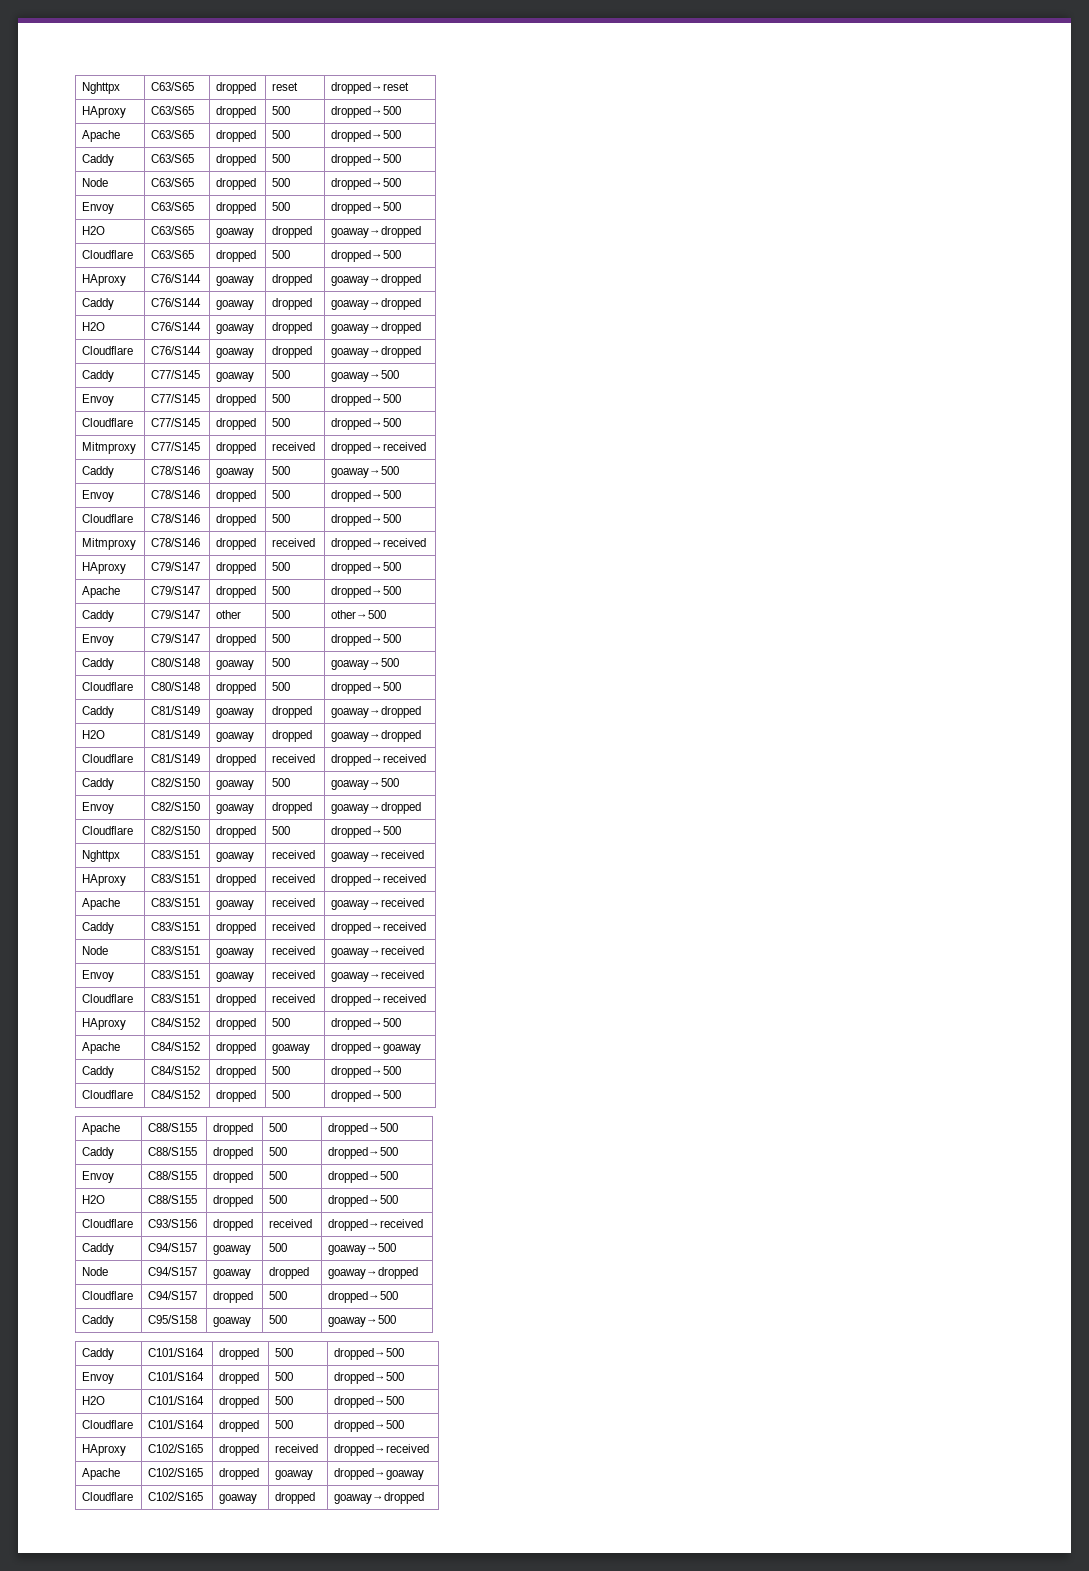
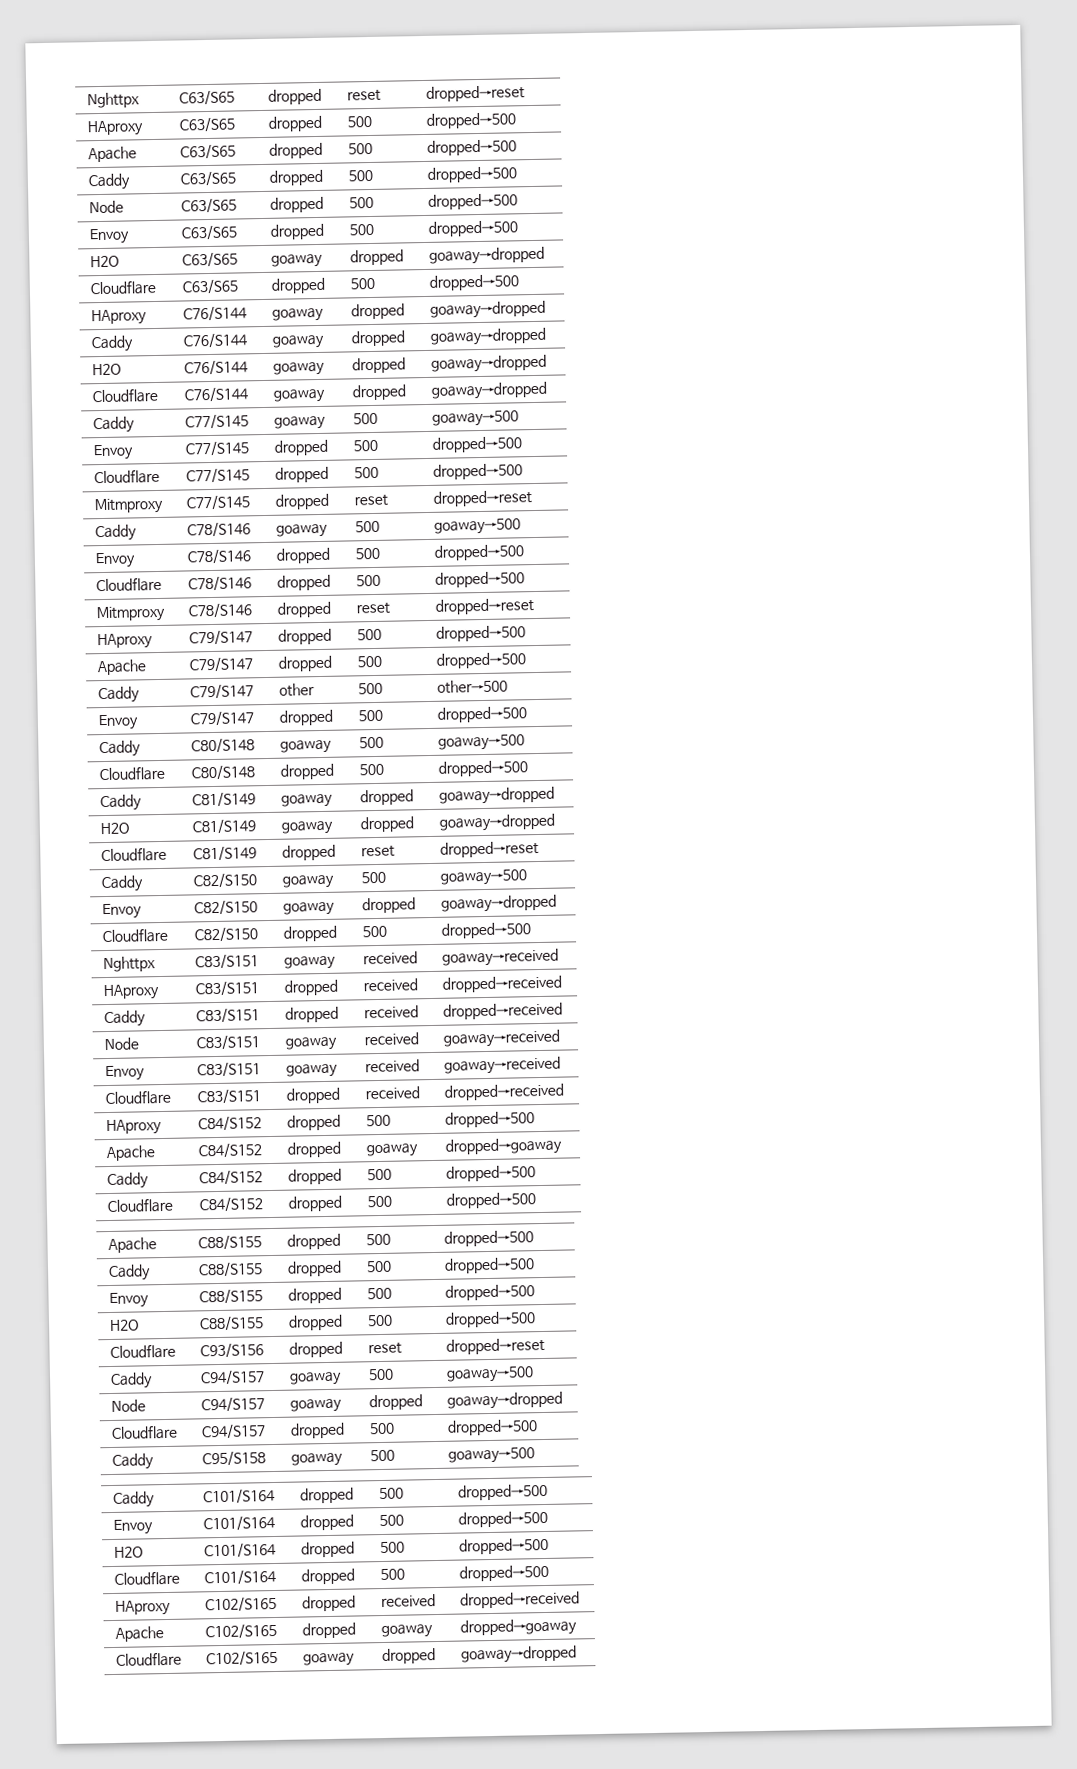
[272,442,316,451] [331,442,427,454] received | dropped→received -> [354,494,389,507] [433,490,533,507] reset | dropped→reset
[272,538,316,547] [331,538,427,550] received | dropped→received -> [356,602,391,615] [435,598,535,615] reset | dropped→reset
[272,754,316,763] [331,754,427,766] received | dropped→received -> [361,845,396,858] [440,840,540,858] reset | dropped→reset
[82,898,121,910] [151,898,201,907] [216,900,255,910] [272,898,316,907] [331,898,425,910] // Apache | C83/S151 | goaway | received | goaway→received -> (563, 984) none
[269,1219,313,1228] [328,1219,424,1231] received | dropped→received -> [368,1342,403,1355] [446,1337,546,1355] reset | dropped→reset

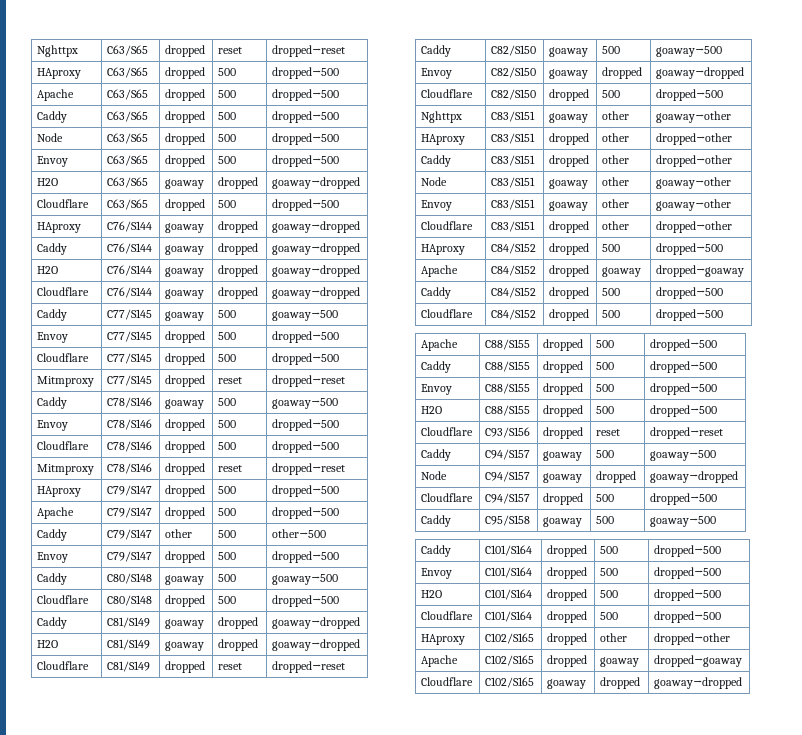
[363,951,419,965] [442,948,560,967] received | goaway→received -> [602,111,630,120] [656,111,732,123] other | goaway→other
[363,978,419,992] [442,975,563,993] received | dropped→received -> [602,133,630,142] [656,133,733,145] other | dropped→other
[364,1005,420,1019] [443,1002,564,1020] received | dropped→received -> [602,155,630,164] [656,155,733,167] other | dropped→other
[364,1032,420,1046] [443,1029,561,1048] received | goaway→received -> [602,177,630,186] [656,177,732,189] other | goaway→other
[365,1059,421,1073] [444,1056,562,1075] received | goaway→received -> [602,199,630,208] [656,199,732,211] other | goaway→other
[365,1086,421,1100] [444,1083,565,1101] received | dropped→received -> [602,221,630,230] [656,221,733,233] other | dropped→other
[381,1594,437,1608] [460,1591,581,1609] received | dropped→received -> [600,633,628,642] [654,633,731,645] other | dropped→other

